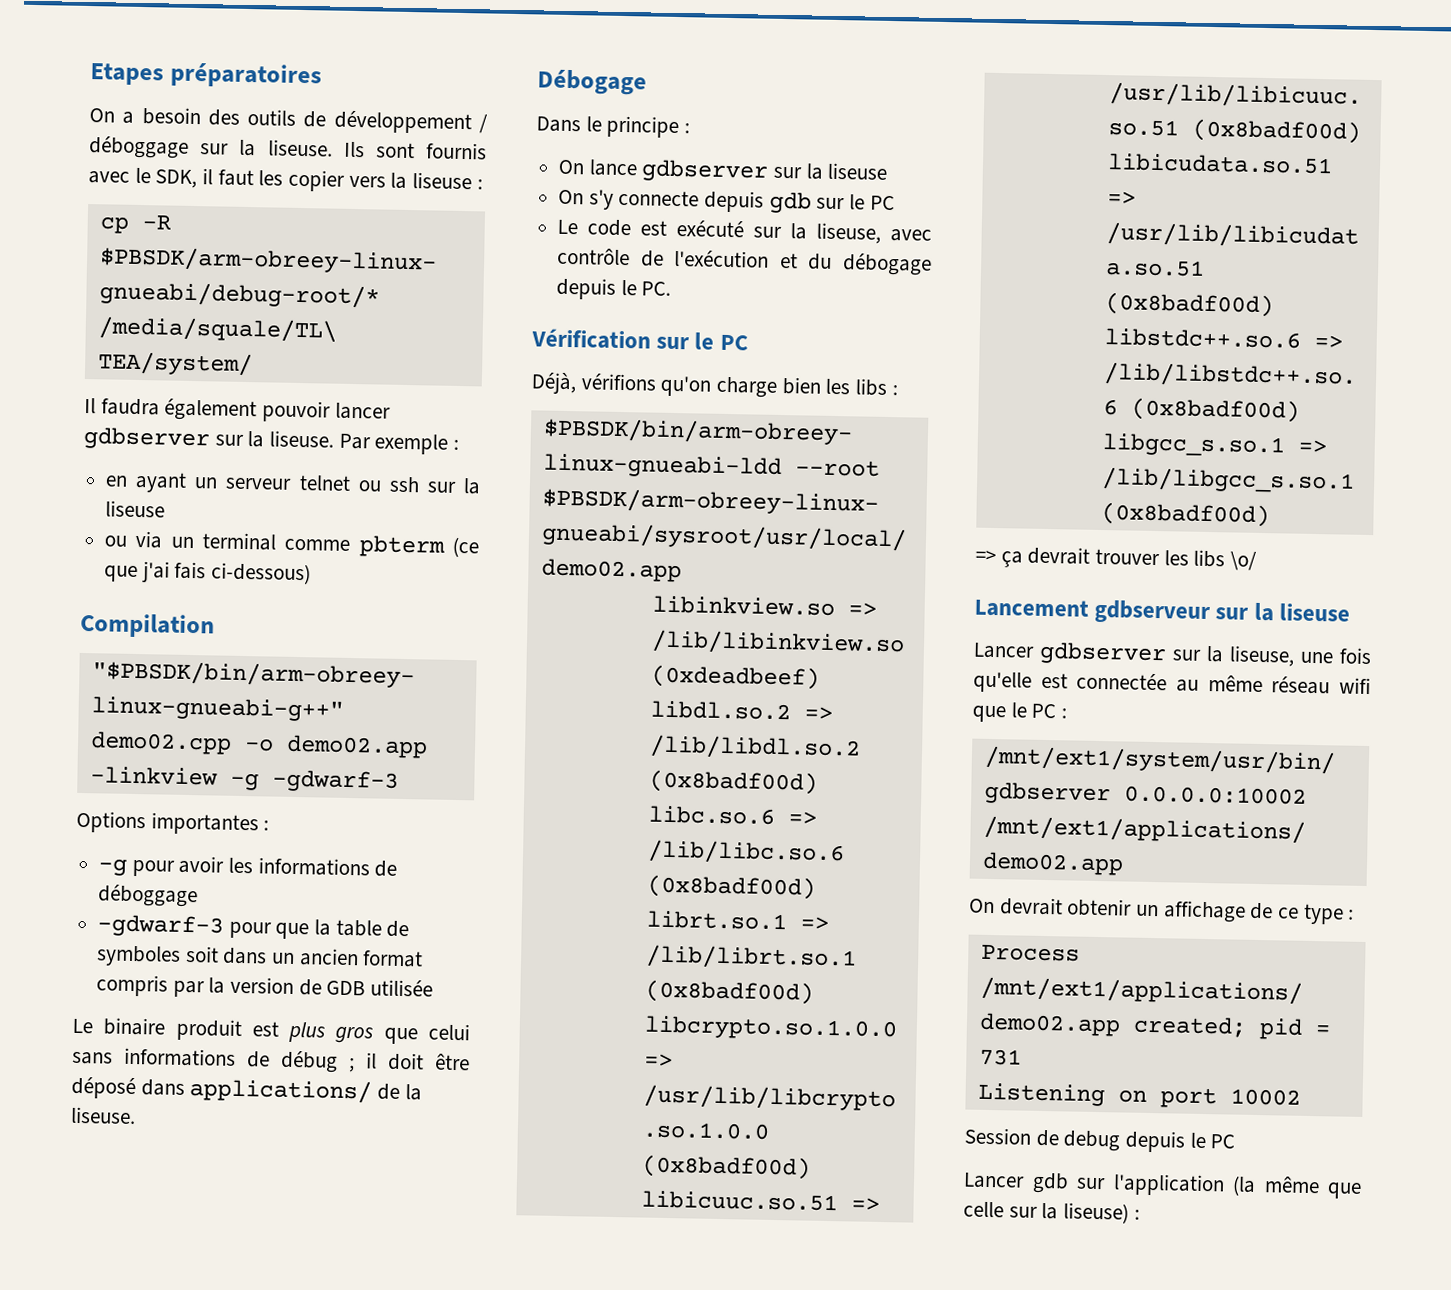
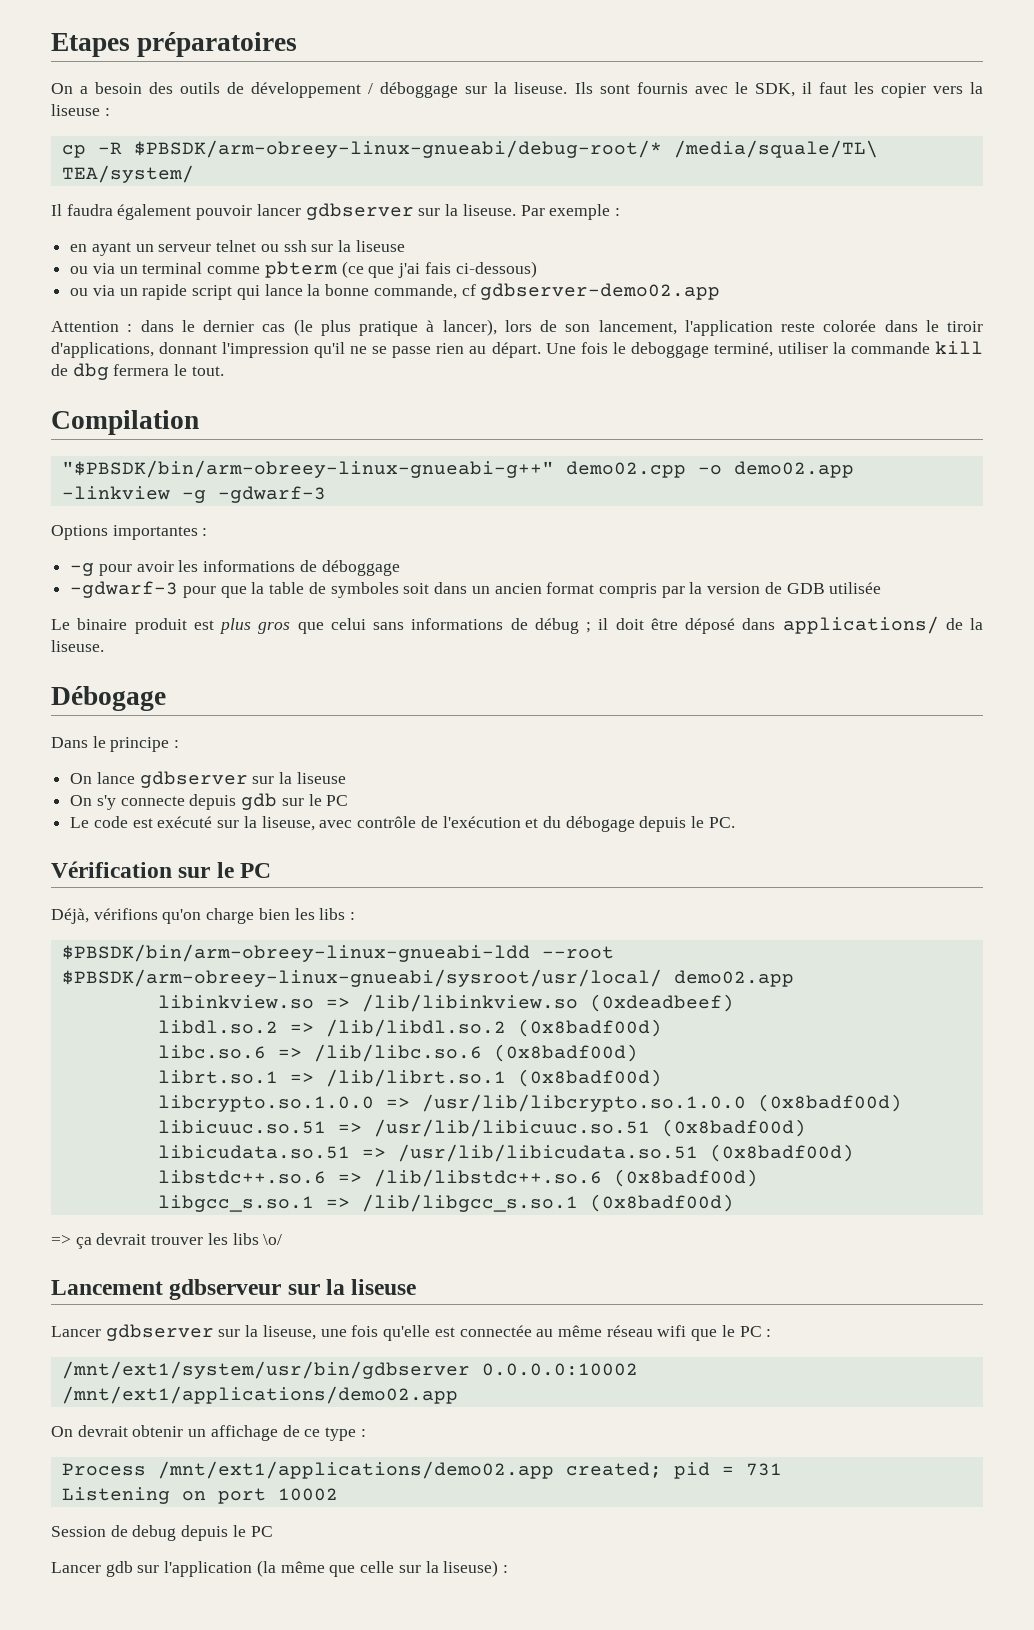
(312, 573) none -> [70,283,721,300] [51,319,983,336] [51,341,983,358] [51,363,224,380] // ou via un rapide script qui lance la bonne commande, cf gdbserver-demo02.app // Attention : dans le dernier cas (le plus pratique à lancer), lors de son lancement, l'application reste colorée dans le tiroir d'applications, donnant l'impression qu'il ne se passe rien au départ. Une fois le deboggage terminé, utiliser la commande kill de dbg fermera le tout.

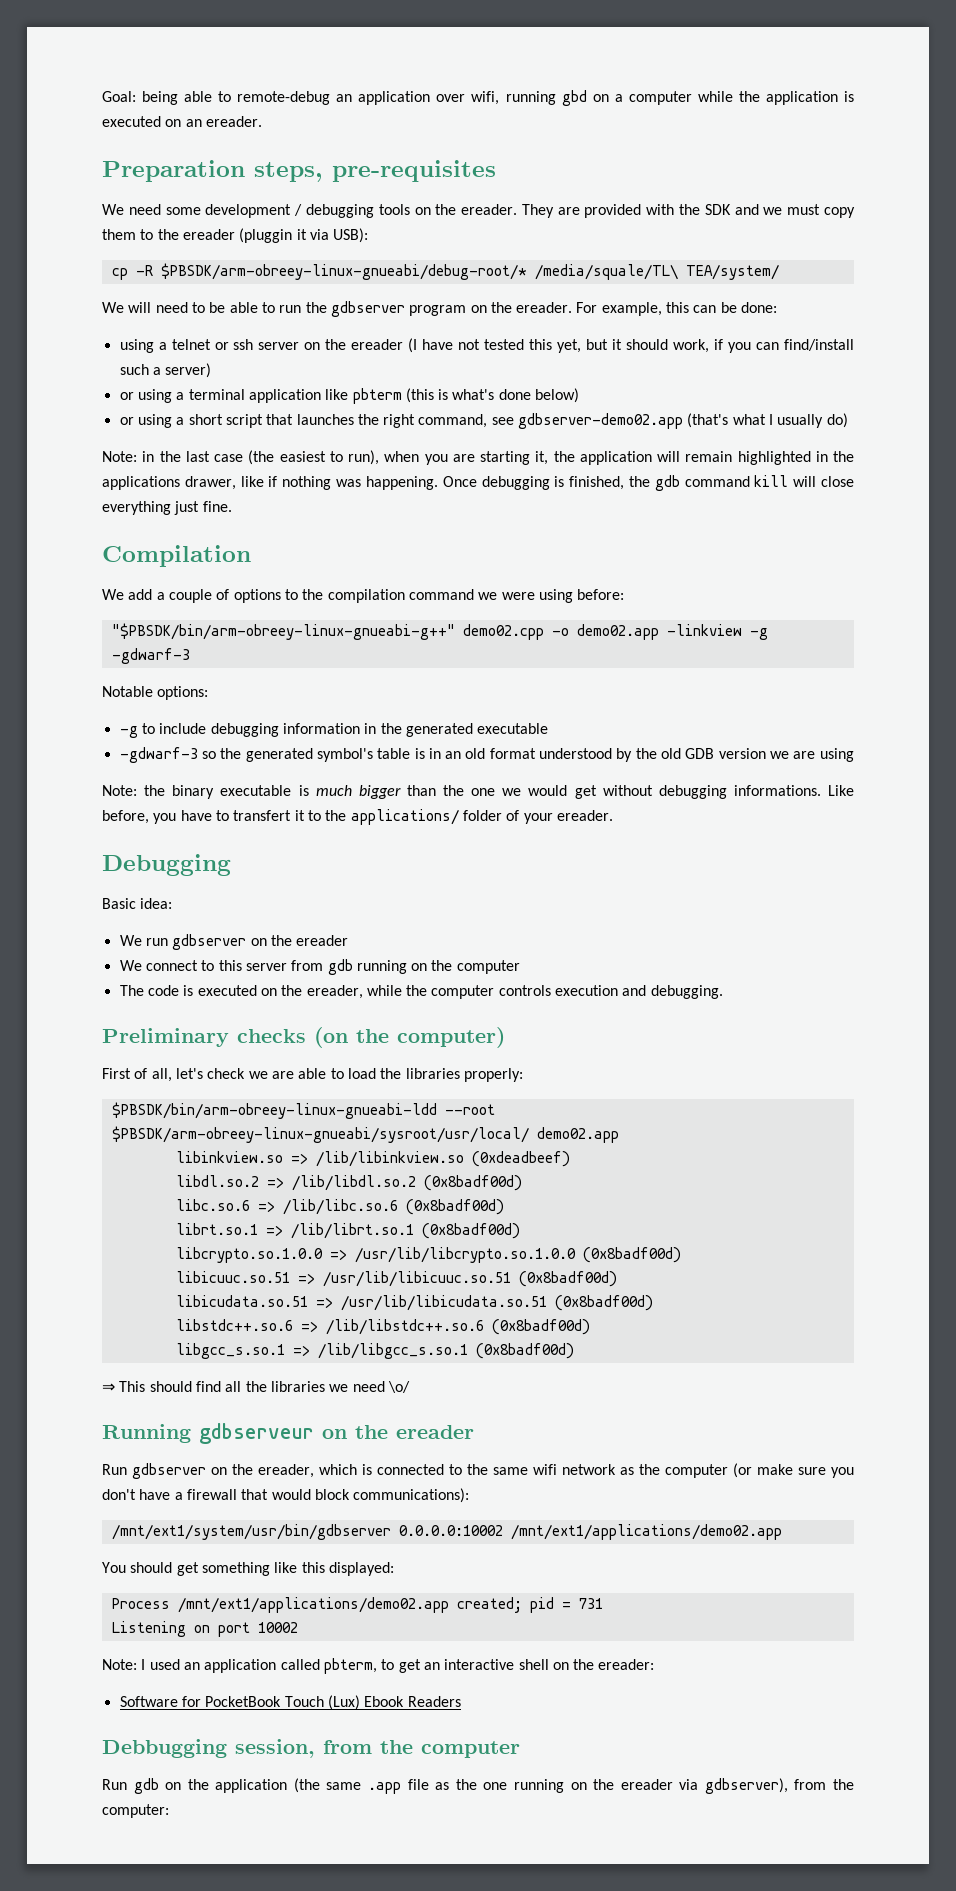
[51,32,298,57] [51,82,983,98] [51,104,110,116] Etapes préparatoires // On a besoin des outils de développement / déboggage sur la liseuse. Ils sont fournis avec le SDK, il faut les copier vers la liseuse : -> [102,90,854,106] [102,116,262,127] [102,160,496,182] [102,204,855,218] [102,228,369,243] Goal: being able to remote-debug an application over wifi, running gbd on a computer while the application is executed on an ereader. // Preparation steps, pre-requisites // We need some development / debugging tools on the ereader. They are provided with the SDK and we must copy them to the ereader (pluggin it via USB):
[51,203,620,220] [70,240,405,256] [70,261,537,278] [70,283,721,300] [51,319,983,336] [51,341,983,358] [51,363,224,380] [51,410,199,435] Il faudra également pouvoir lancer gdbserver sur la liseuse. Par exemple : // en ayant un serveur telnet ou ssh sur la liseuse // ou via un terminal comme pbterm (ce que j'ai fais ci-dessous) // ou via un rapide script qui lance la bonne commande, cf gdbserver-demo02.app // Attention : dans le dernier cas (le plus pratique à lancer), lors de son lancement, l'application reste colorée dans le tiroir d'applications, donnant l'impression qu'il ne se passe rien au départ. Une fois le deboggage terminé, utiliser la commande kill de dbg fermera le tout. // Compilation -> [102,301,778,317] [119,338,855,353] [119,363,212,378] [119,388,580,404] [119,413,848,429] [102,450,854,465] [102,475,854,491] [102,501,232,515] [102,545,251,567] [102,589,625,603] We will need to be able to run the gdbserver program on the ereader. For example, this can be done: // using a telnet or ssh server on the ereader (I have not tested this yet, but it should work, if you can find/install such a server) // or using a terminal application like pbterm (this is what's done below) // or using a short script that launches the right command, see gdbserver-demo02.app (that's what I usually do) // Note: in the last case (the easiest to run), when you are starting it, the application will remain highlighted in the applications drawer, like if nothing was happening. Once debugging is finished, the gdb command kill will close everything just fine. // Compilation // We add a couple of options to the compilation command we were using before:
[51,525,208,540] [70,560,400,576] [70,581,882,598] [51,616,983,634] [51,640,104,652] [51,686,166,711] [51,736,180,752] [70,771,346,788] [70,793,349,810] [70,816,735,832] [51,861,272,878] [51,908,356,924] Options importantes : // -g pour avoir les informations de déboggage // -gdwarf-3 pour que la table de symboles soit dans un ancien format compris par la version de GDB utilisée // Le binaire produit est plus gros que celui sans informations de débug ; il doit être déposé dans applications/ de la liseuse. // Débogage // Dans le principe : // On lance gdbserver sur la liseuse // On s'y connecte depuis gdb sur le PC // Le code est exécuté sur la liseuse, avec contrôle de l'exécution et du débogage depuis le PC. // Vérification sur le PC // Déjà, vérifions qu'on charge bien les libs : -> [102,686,209,700] [119,723,549,738] [119,747,854,763] [102,785,854,799] [102,809,613,825] [102,854,231,876] [102,898,173,909] [119,934,349,950] [119,959,520,975] [119,985,723,999] [102,1027,505,1048] [102,1068,523,1082] Notable options: // -g to include debugging information in the generated executable // -gdwarf-3 so the generated symbol's table is in an old format understood by the old GDB version we are using // Note: the binary executable is much bigger than the one we would get without debugging informations. Like before, you have to transfert it to the applications/ folder of your ereader. // Debugging // Basic idea: // We run gdbserver on the ereader // We connect to this server from gdb running on the computer // The code is executed on the ereader, while the computer controls execution and debugging. // Preliminary checks (on the computer) // First of all, let's check we are able to load the libraries properly:
[51,1233,283,1249] [51,1279,417,1300] [51,1324,772,1341] [61,1361,638,1379] [61,1386,458,1404] [51,1425,366,1441] => ça devrait trouver les libs \o/ // Lancement gdbserveur sur la liseuse // Lancer gdbserver sur la liseuse, une fois qu'elle est connectée au même réseau wifi que le PC : // /mnt/ext1/system/usr/bin/gdbserver 0.0.0.0:10002 /mnt/ext1/applications/demo02.app // On devrait obtenir un affichage de ce type : -> [102,1381,410,1393] [102,1423,474,1444] [102,1463,854,1479] [102,1488,470,1503] [111,1524,782,1540] [102,1562,394,1576] ⇒ This should find all the libraries we need \o/ // Running gdbserveur on the ereader // Run gdbserver on the ereader, which is connected to the same wifi network as the computer (or make sure you don't have a firewall that would block communications): // /mnt/ext1/system/usr/bin/gdbserver 0.0.0.0:10002 /mnt/ext1/applications/demo02.app // You should get something like this displayed:
[51,1525,273,1541] [51,1560,508,1577] Session de debug depuis le PC // Lancer gdb sur l'application (la même que celle sur la liseuse) : -> [102,1658,655,1674] [119,1695,461,1710] [102,1739,520,1758] [102,1778,854,1794] [102,1804,169,1818] Note: I used an application called pbterm, to get an interactive shell on the ereader: // Software for PocketBook Touch (Lux) Ebook Readers // Debbugging session, from the computer // Run gdb on the application (the same .app file as the one running on the ereader via gdbserver), from the computer:

